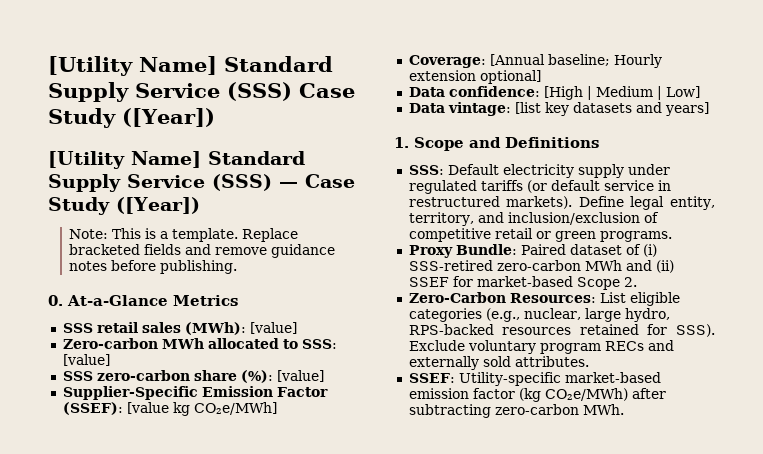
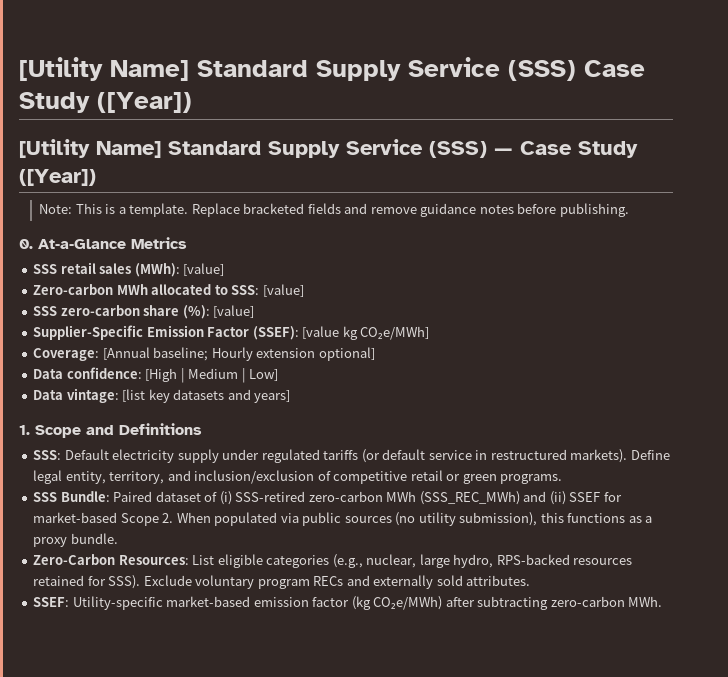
[408,245,453,258] Proxy -> [33,492,58,502] SSS
(622, 265) none -> [419,491,520,505] (SSS_REC_MWh)
(637, 282) none -> [176,512,653,526] [33,533,118,547] When populated via public sources (no utility submission), this functions as a proxy bundle.

